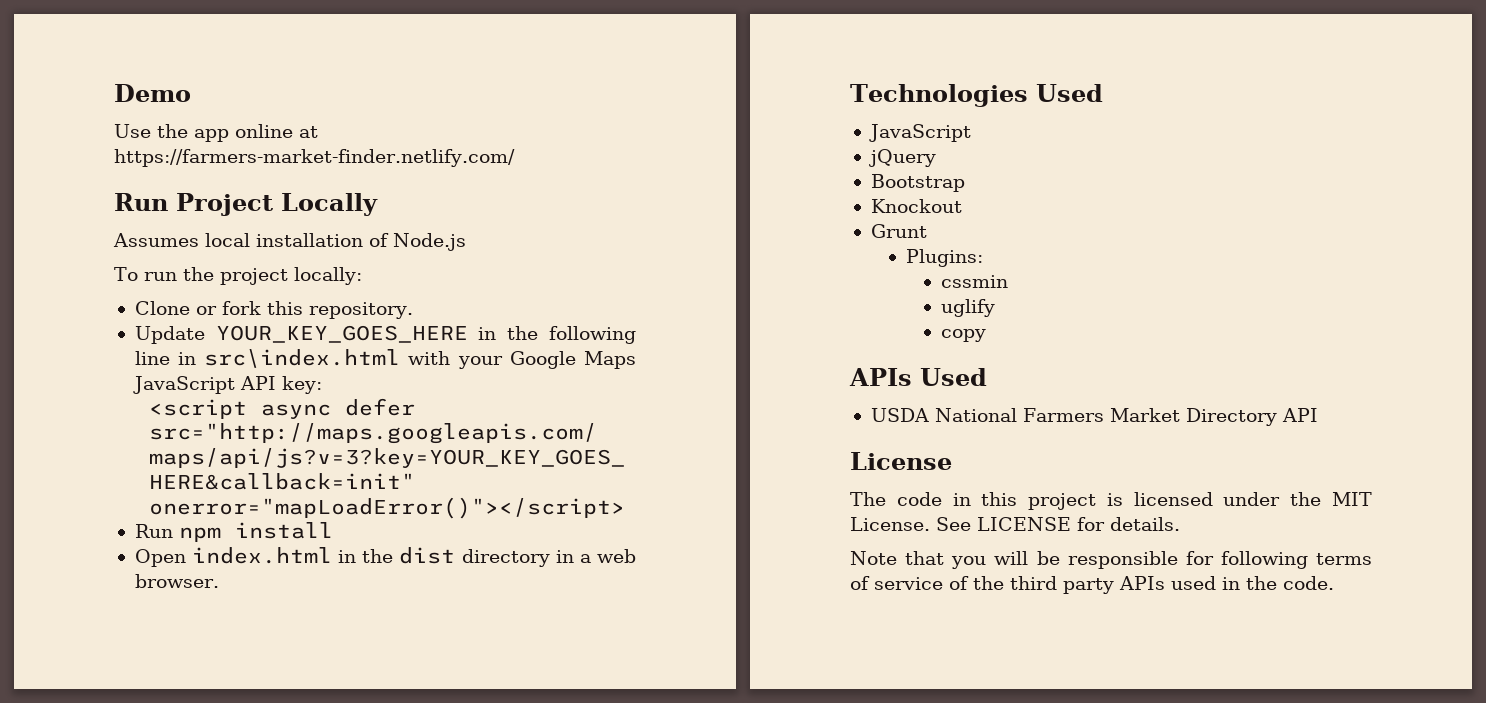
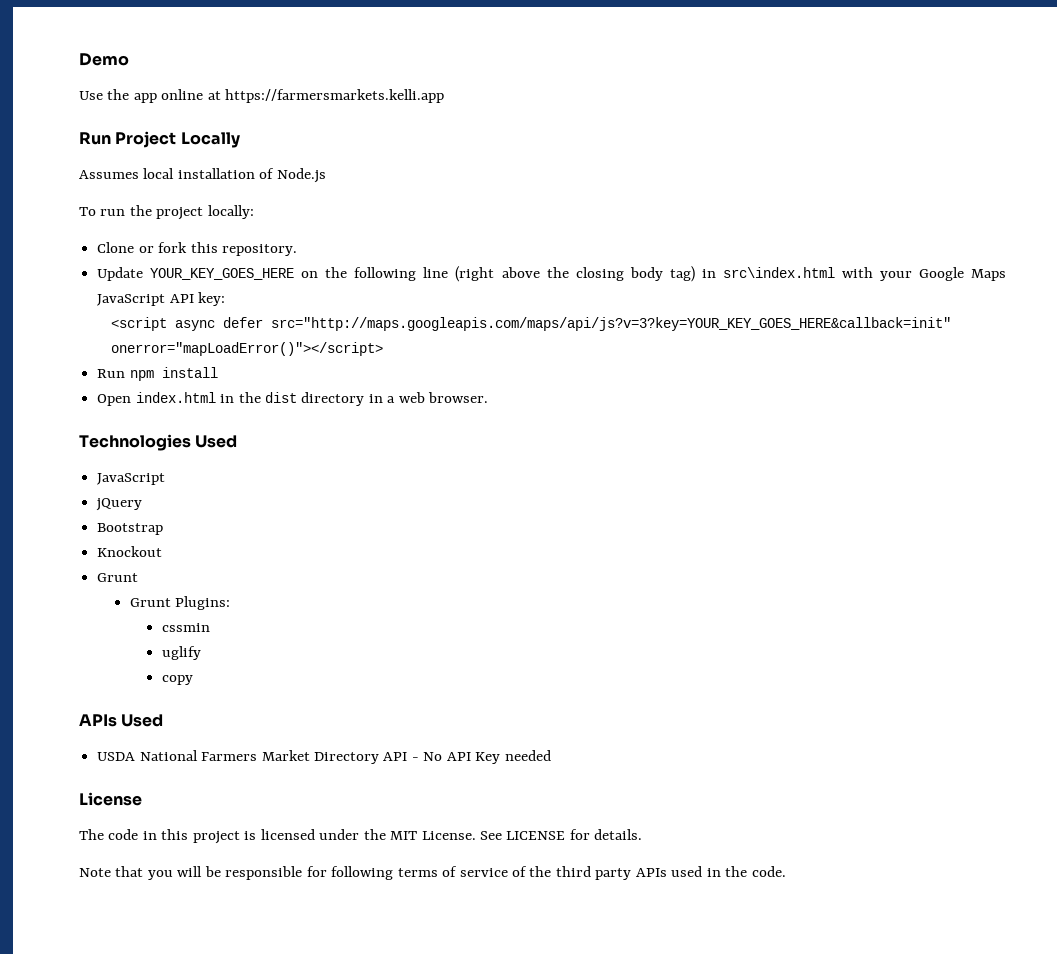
[114,149,515,167] https://farmers-market-finder.netlify.com/ -> [225,89,445,103] https://farmersmarkets.kelli.app
[478,327,497,340] in -> [301,271,319,278] on
(170, 358) none -> [455,266,695,282] (right above the closing body tag)
(927, 231) none -> [129,598,171,607] Grunt
(1318, 415) none -> [411,750,551,764] - No API Key needed

